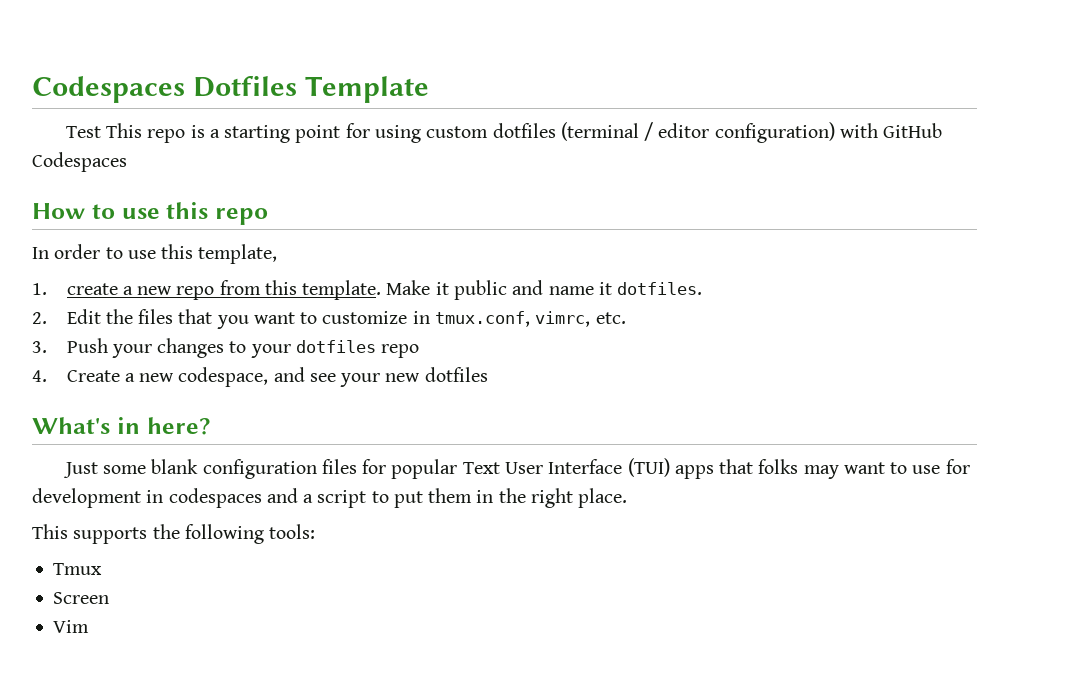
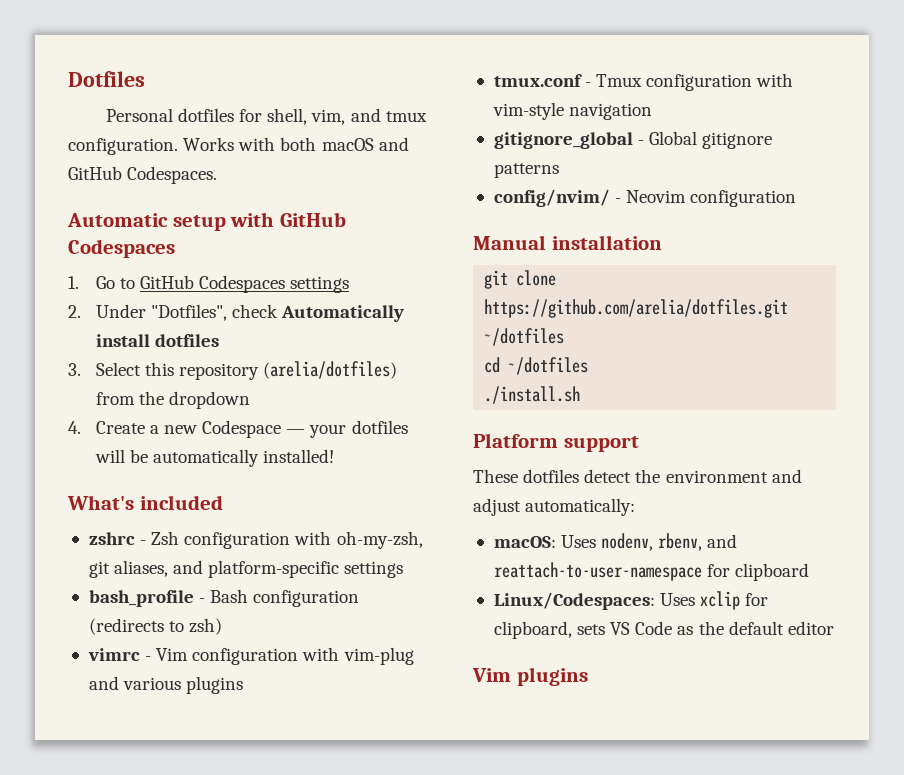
[32,76,185,103] Codespaces -> (68, 79) none
[304,76,429,103] [65,122,943,143] [32,152,127,172] [32,202,268,225] [32,244,278,264] [32,280,703,300] [32,309,626,329] [32,338,420,358] [32,367,488,387] [32,417,211,435] [62,458,970,479] [32,488,628,508] [32,524,316,544] [53,563,103,575] [53,592,110,604] [53,620,90,633] Template // Test This repo is a starting point for using custom dotfiles (terminal / editor configuration) with GitHub Codespaces // How to use this repo // In order to use this template, // 1. create a new repo from this template. Make it public and name it dotfiles. // 2. Edit the files that you want to customize in tmux.conf, vimrc, etc. // 3. Push your changes to your dotfiles repo // 4. Create a new codespace, and see your new dotfiles // What's in here? // Just some blank configuration files for popular Text User Interface (TUI) apps that folks may want to use for development in codespaces and a script to put them in the right place. // This supports the following tools: // Tmux // Screen // Vim -> [105,108,427,125] [68,137,409,155] [68,166,218,184] [67,212,347,231] [68,239,175,258] [68,275,350,293] [68,304,405,322] [95,334,219,347] [68,361,398,380] [95,391,251,409] [68,420,408,438] [94,449,335,467] [67,495,223,510] [88,531,423,549] [88,560,404,578] [88,589,360,607] [88,618,223,635] [87,647,414,665] [88,676,244,694] [493,73,794,91] [492,102,653,120] [493,131,773,149] [493,163,559,178] [493,189,797,207] [473,235,662,250] [484,270,557,289] [484,299,789,318] [484,328,565,346] [484,357,589,375] [484,386,581,404] [473,433,639,452] [473,469,802,483] [473,498,636,516] [493,533,738,551] [493,562,810,581] [493,591,769,610] [493,621,834,639] [472,667,588,686] // Personal dotfiles for shell, vim, and tmux configuration. Works with both macOS and GitHub Codespaces. // Automatic setup with GitHub Codespaces // 1. Go to GitHub Codespaces settings // 2. Under "Dotfiles", check Automatically install dotfiles // 3. Select this repository (arelia/dotfiles) from the dropdown // 4. Create a new Codespace — your dotfiles will be automatically installed! // What's included // zshrc - Zsh configuration with oh-my-zsh, git aliases, and platform-specific settings // bash_profile - Bash configuration (redirects to zsh) // vimrc - Vim configuration with vim-plug and various plugins // tmux.conf - Tmux configuration with vim-style navigation // gitignore_global - Global gitignore patterns // config/nvim/ - Neovim configuration // Manual installation // git clone https://github.com/arelia/dotfiles.git ~/dotfiles // cd ~/dotfiles // ./install.sh // Platform support // These dotfiles detect the environment and adjust automatically: // macOS: Uses nodenv, rbenv, and reattach-to-user-namespace for clipboard // Linux/Codespaces: Uses xclip for clipboard, sets VS Code as the default editor // Vim plugins

